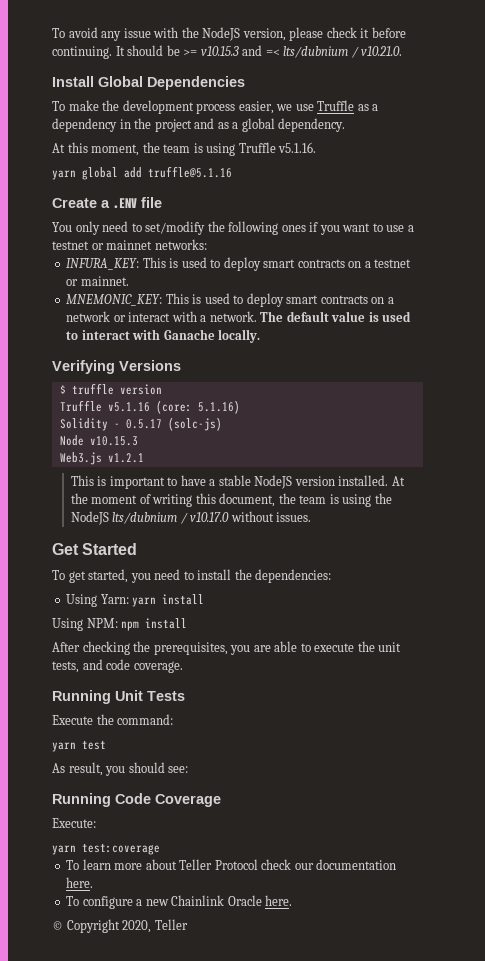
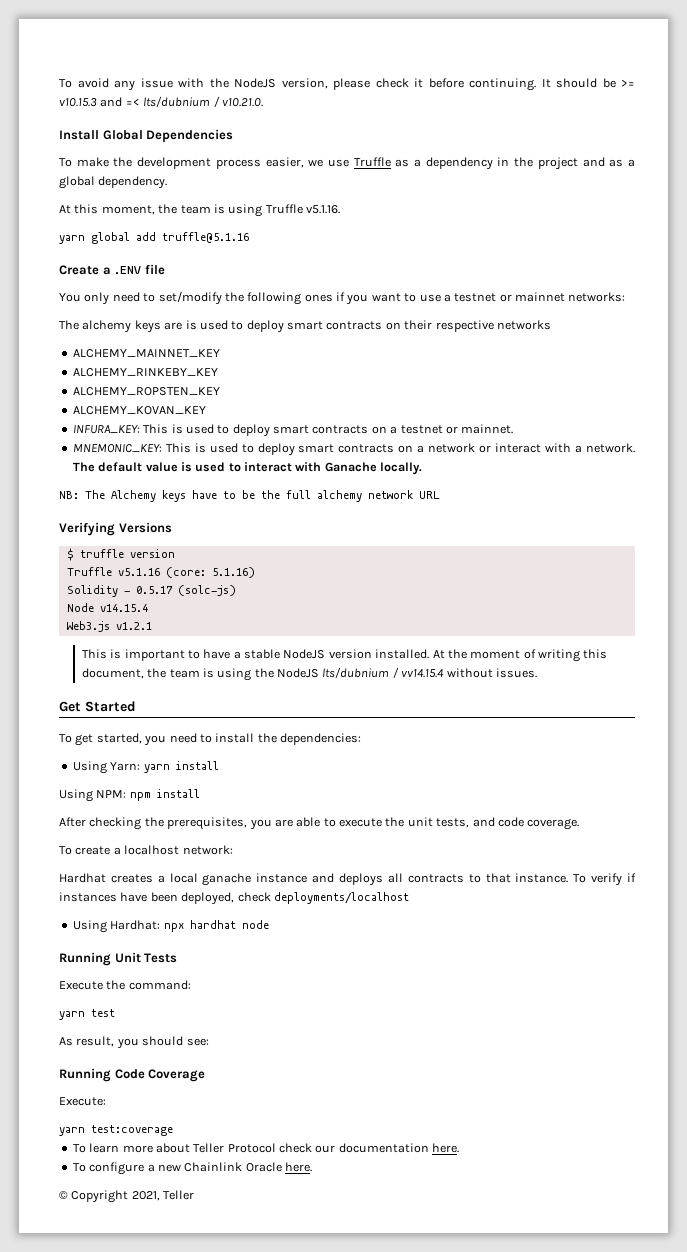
(207, 244) none -> [59,320,551,333] [72,349,220,358] [72,368,218,377] [72,387,220,396] [72,406,206,415] // The alchemy keys are is used to deploy smart contracts on their respective networks // ALCHEMY_MAINNET_KEY // ALCHEMY_RINKEBY_KEY // ALCHEMY_ROPSTEN_KEY // ALCHEMY_KOVAN_KEY
(261, 336) none -> [59,490,440,502] // NB: The Alchemy keys have to be the full alchemy network URL
[89,436,138,446] v10.15.3 -> [99,604,148,612] v14.15.4
[190,512,230,522] v10.17.0 -> [401,669,445,678] vv14.15.4
(183, 667) none -> [59,845,233,855] [59,873,637,886] [59,892,409,905] [72,920,269,933] // To create a localhost network: // Hardhat creates a local ganache instance and deploys all contracts to that instance. To verify if instances have been deployed, check deployments/localhost // Using Hardhat: npx hardhat node
[122,920,152,933] 2020, -> [131,1191,160,1201] 2021,

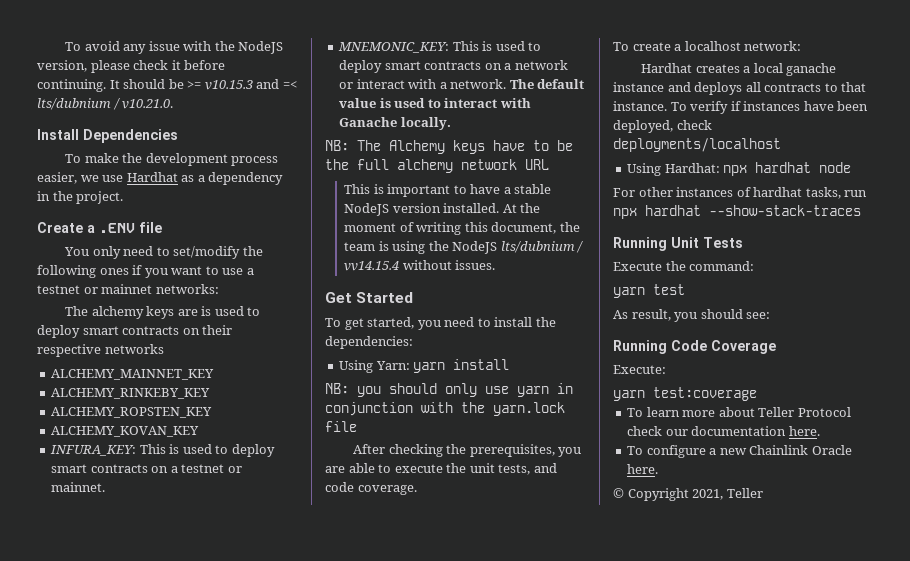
[102,130,143,140] Global -> (79, 134) none
[353,157,391,167] Truffle -> [126,172,178,182] Hardhat
[537,157,635,170] [59,176,168,189] [59,204,340,217] [59,232,249,244] project and as a global dependency. // At this moment, the team is using Truffle v5.1.16. // yarn global add truffle@5.1.16 -> [76,191,124,204] project.
[59,522,172,536] [66,548,175,561] [66,567,255,578] [66,585,236,597] [66,603,148,612] [66,621,152,632] // Verifying Versions // $ truffle version // Truffle v5.1.16 (core: 5.1.16) // Solidity - 0.5.17 (solc-js) // Node v14.15.4 // Web3.js v1.2.1 -> (549, 164) none
[59,789,200,802] Using NPM: npm install -> [325,383,573,397] [325,402,565,416] [325,421,357,432] NB: you should only use yarn in conjunction with the yarn.lock file
(269, 924) none -> [613,187,868,199] [613,205,861,219] // For other instances of hardhat tasks, run npx hardhat --show-stack-traces

